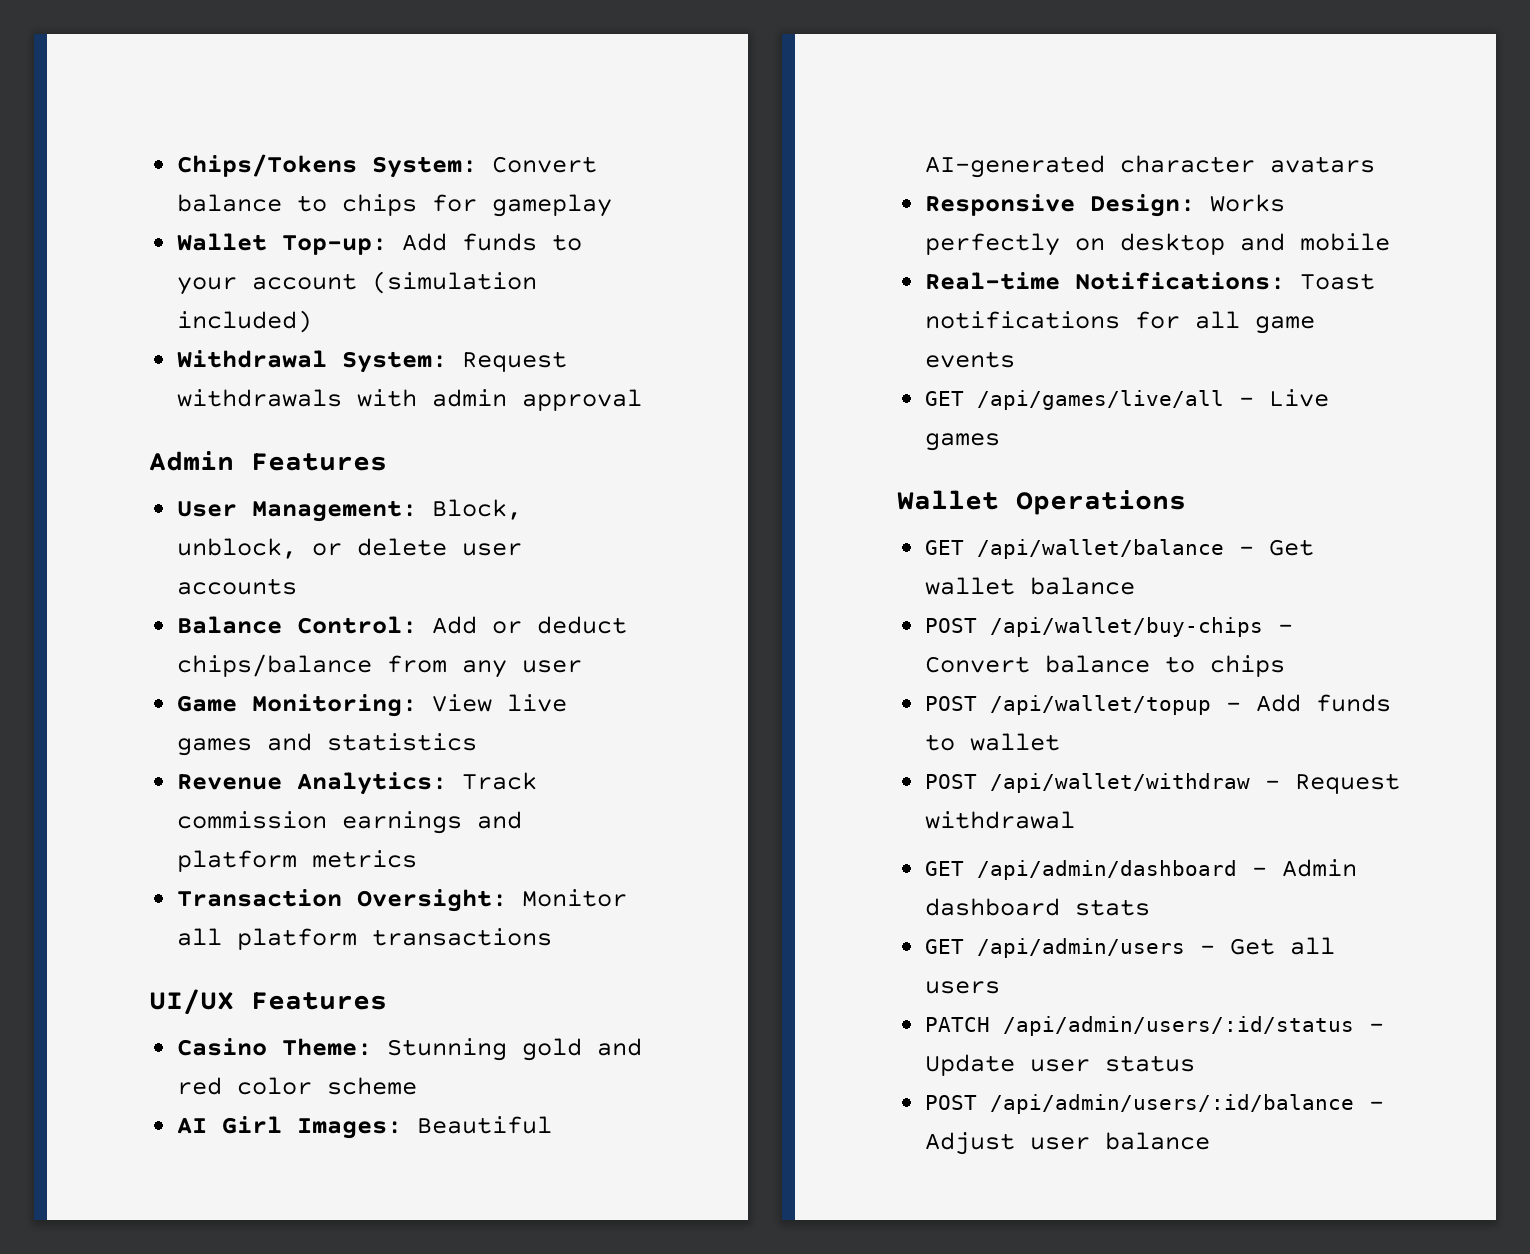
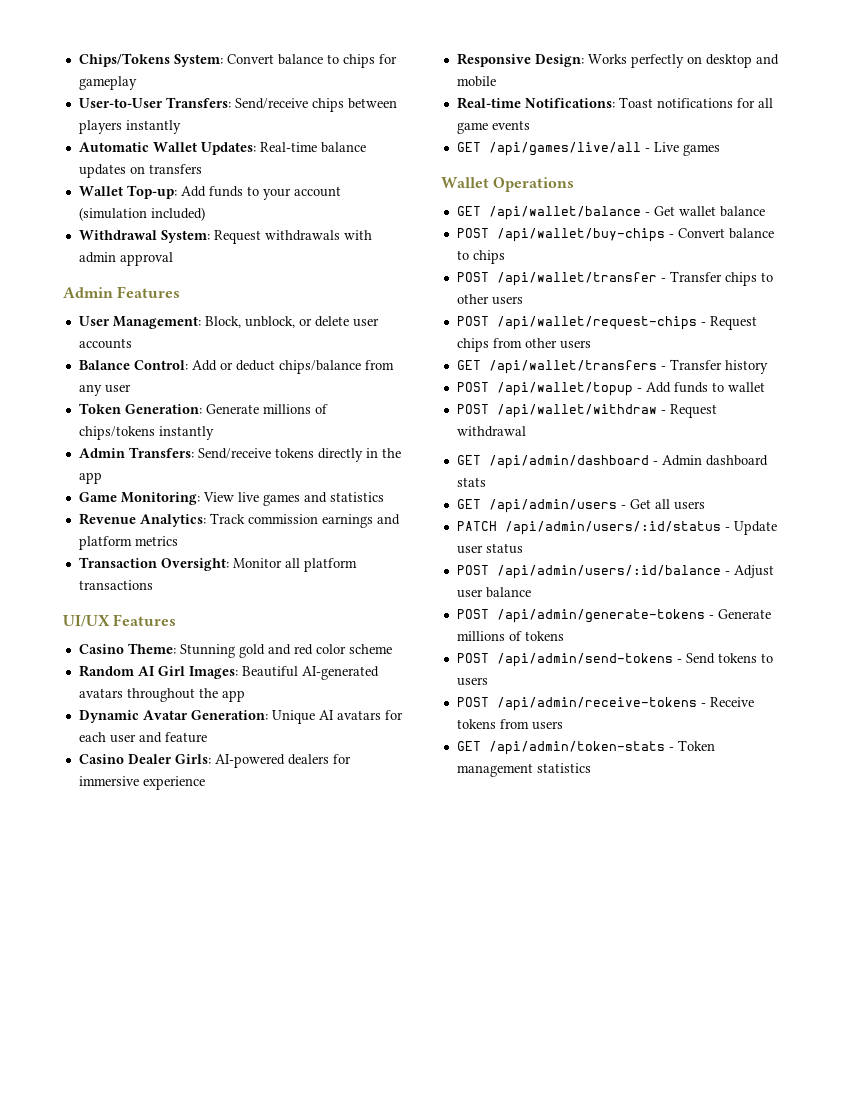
(613, 205) none -> [78,97,397,112] [78,120,181,134] [78,142,366,155] [78,164,202,178] // User-to-User Transfers: Send/receive chips between players instantly // Automatic Wallet Updates: Real-time balance updates on transfers
(583, 666) none -> [78,403,328,414] [78,426,214,440] [78,447,401,462] [78,472,102,484] // Token Generation: Generate millions of chips/tokens instantly // Admin Transfers: Send/receive tokens directly in the app
(418, 1086) none -> [78,665,134,677] Random
[1120,155,1376,173] character avatars -> [78,688,245,702] [78,710,403,724] [78,732,207,743] [78,754,351,768] [78,776,205,790] avatars throughout the app // Dynamic Avatar Generation: Unique AI avatars for each user and feature // Casino Dealer Girls: AI-powered dealers for immersive experience
(1286, 666) none -> [456,271,773,286] [456,294,523,305] [456,316,757,330] [456,338,591,352] [456,359,768,374] // POST /api/wallet/transfer - Transfer chips to other users // POST /api/wallet/request-chips - Request chips from other users // GET /api/wallet/transfers - Transfer history
(1211, 1141) none -> [456,609,771,623] [456,631,564,641] [456,653,773,667] [456,677,488,686] [456,697,754,711] [456,719,563,730] [456,740,715,755] [456,763,591,777] // POST /api/admin/generate-tokens - Generate millions of tokens // POST /api/admin/send-tokens - Send tokens to users // POST /api/admin/receive-tokens - Receive tokens from users // GET /api/admin/token-stats - Token management statistics

